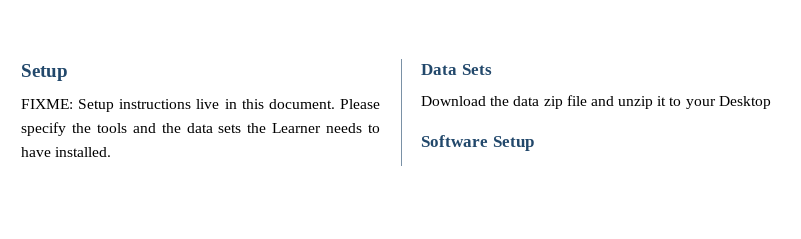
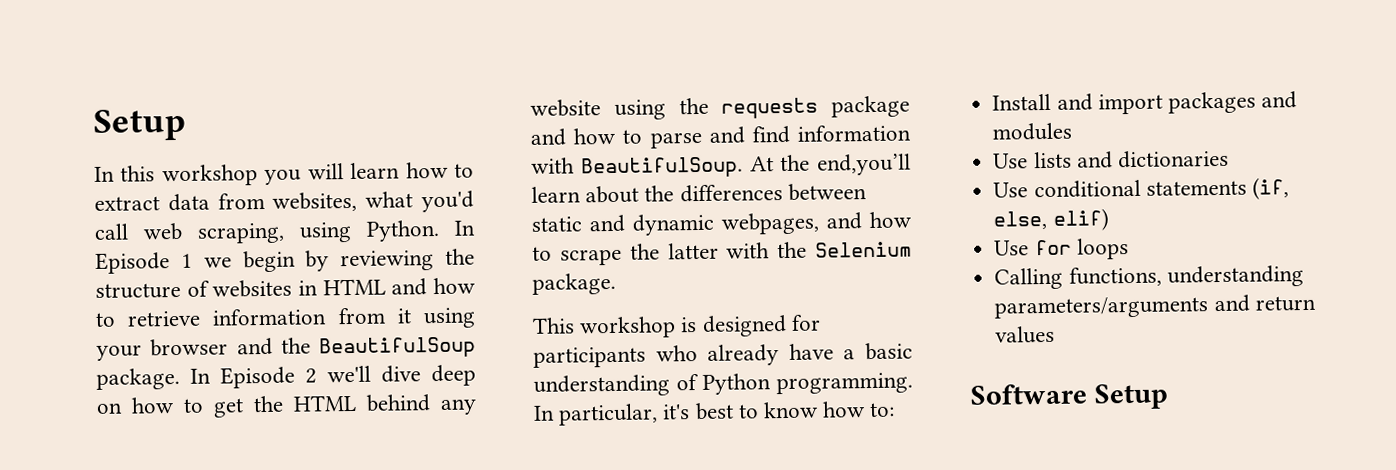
[21,99,380,112] [21,122,380,136] [21,147,112,157] [421,64,492,75] [421,95,771,109] FIXME: Setup instructions live in this document. Please specify the tools and the data sets the Learner needs to have installed. // Data Sets // Download the data zip file and unzip it to your Desktop -> [94,161,474,187] [94,190,474,213] [94,219,475,244] [95,248,476,274] [95,277,476,299] [95,307,476,329] [96,336,476,361] [96,364,476,390] [96,394,477,418] [530,95,910,120] [530,124,911,149] [531,153,911,179] [531,183,867,204] [531,211,912,236] [532,241,912,266] [532,272,616,295] [532,314,821,339] [533,342,913,368] [533,372,913,397] [533,401,896,426] [992,91,1298,115] [992,122,1073,141] [993,149,1229,169] [993,177,1289,200] [993,208,1109,231] [994,238,1129,260] [994,265,1304,290] [994,294,1316,319] [995,325,1056,344] In this workshop you will learn how to extract data from websites, what you'd call web scraping, using Python. In Episode 1 we begin by reviewing the structure of websites in HTML and how to retrieve information from it using your browser and the BeautifulSoup package. In Episode 2 we'll dive deep on how to get the HTML behind any website using the requests package and how to parse and find information with BeautifulSoup. At the end,you’ll learn about the differences between static and dynamic webpages, and how to scrape the latter with the Selenium package. // This workshop is designed for participants who already have a basic understanding of Python programming. In particular, it's best to know how to: // Install and import packages and modules // Use lists and dictionaries // Use conditional statements (if, else, elif) // Use for loops // Calling functions, understanding parameters/arguments and return values

